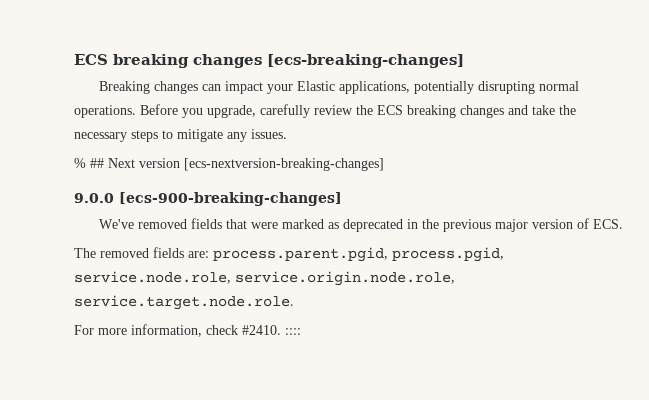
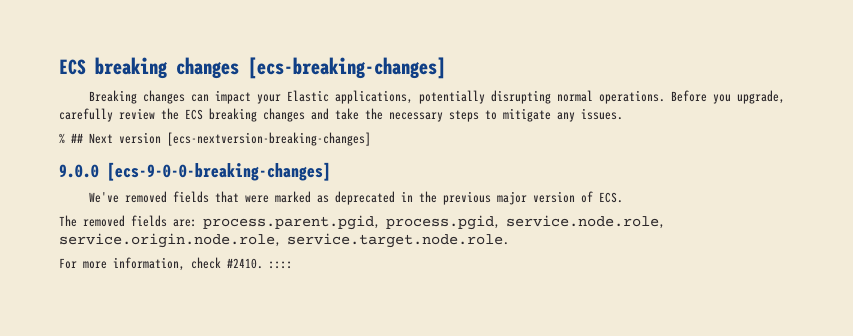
[119,192,342,206] [ecs-900-breaking-changes] -> [107,162,331,181] [ecs-9-0-0-breaking-changes]

